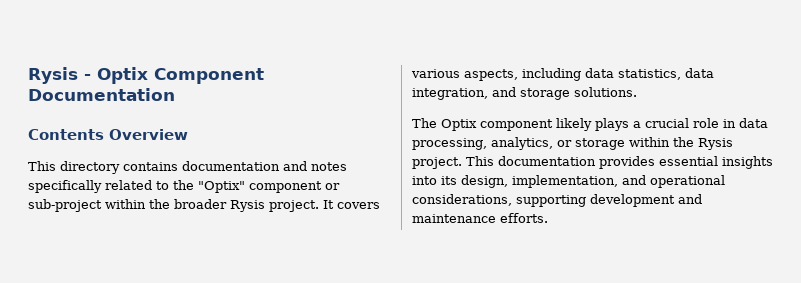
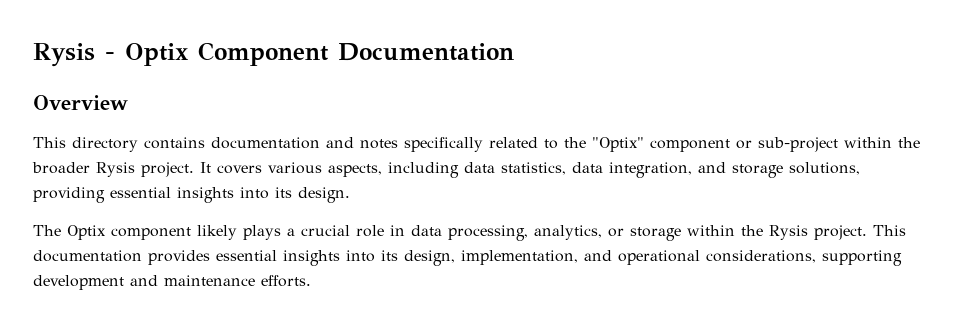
[28,129,104,140] Contents -> (514, 52) none
[574,87,637,97] solutions. -> [789,162,860,175] [33,187,350,203] solutions, providing essential insights into its design.

